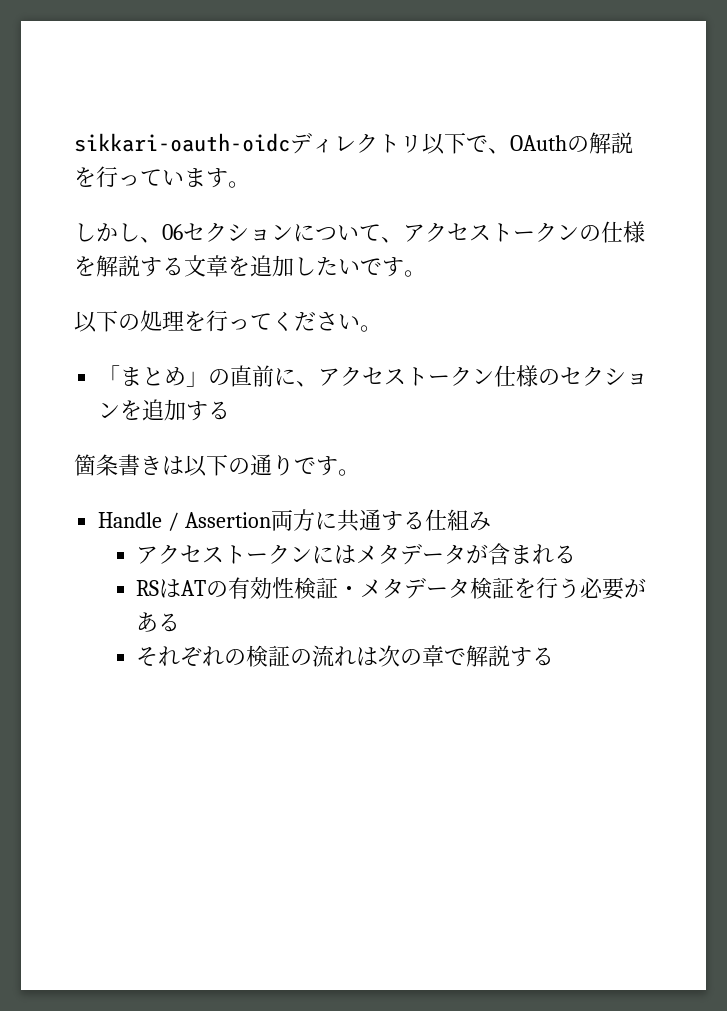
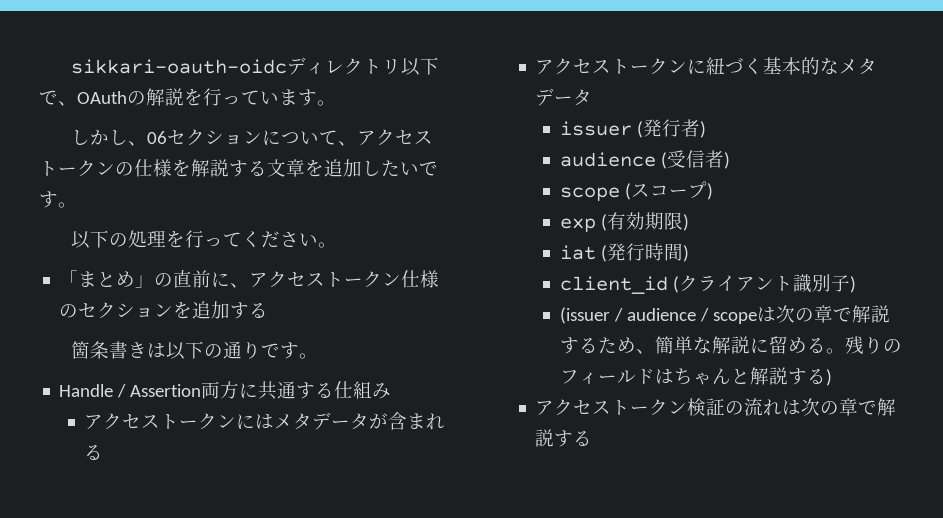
[136,577,647,600] [136,612,181,632] [136,646,247,666] RSはATの有効性検証・メタデータ検証を行う必要がある // それぞれの -> [535,57,878,75] [535,88,593,106] [560,119,707,138] [560,150,731,169] [560,181,714,201] [560,212,690,232] [560,243,690,262] [560,274,857,294] [560,305,891,324] [560,336,903,355] [560,367,833,386] [535,399,688,416] アクセストークンに紐づく基本的なメタデータ // issuer (発行者) // audience (受信者) // scope (スコープ) // exp (有効期限) // iat (発行時間) // client_id (クライアント識別子) // (issuer / audience / scopeは次の章で解説するため、簡単な解説に留める。残りのフィールドはちゃんと解説する) // アクセストークン

